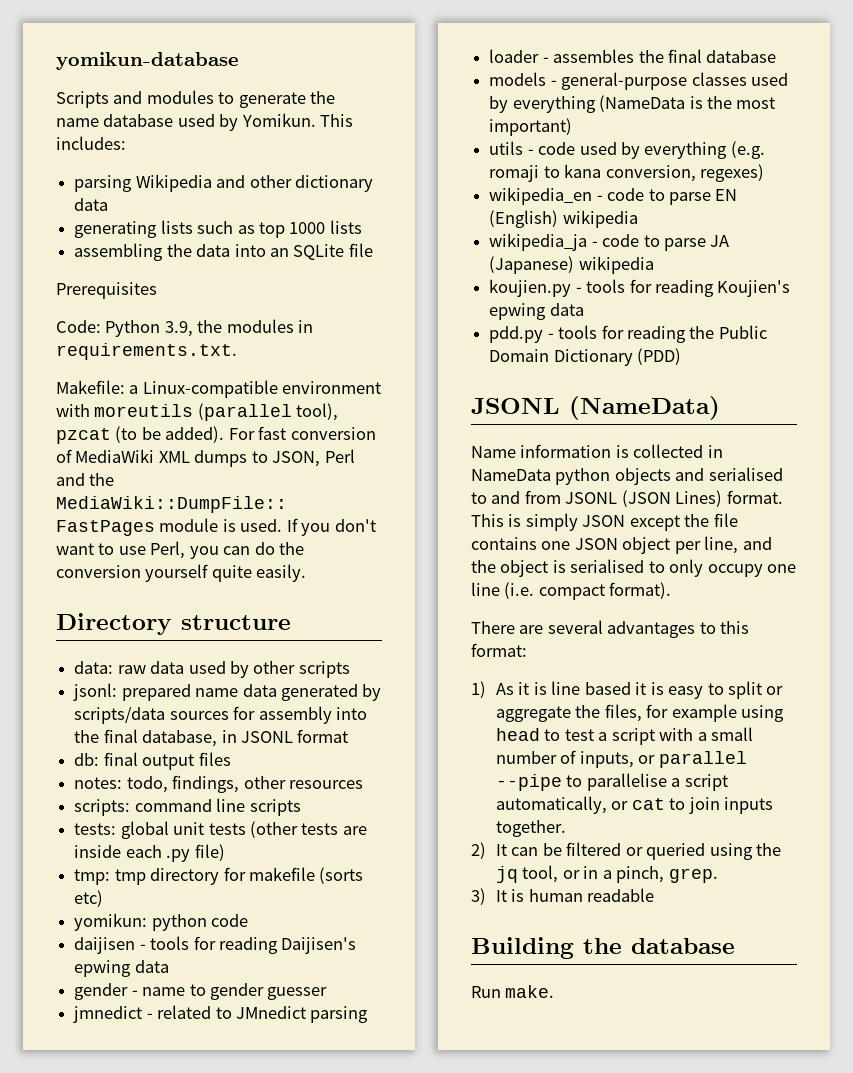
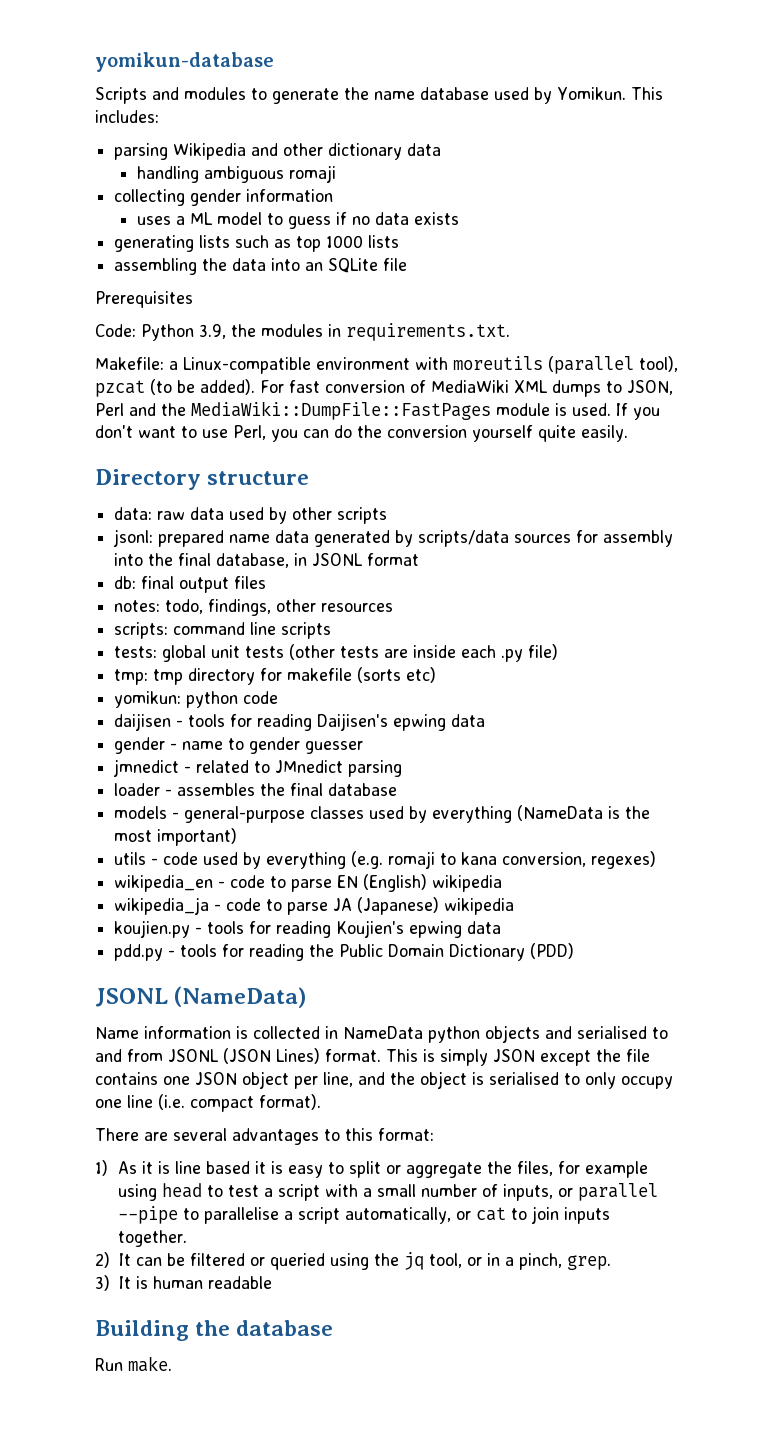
(109, 204) none -> [137,165,337,183] [114,189,334,206] [137,212,460,229] // handling ambiguous romaji // collecting gender information // uses a ML model to guess if no data exists

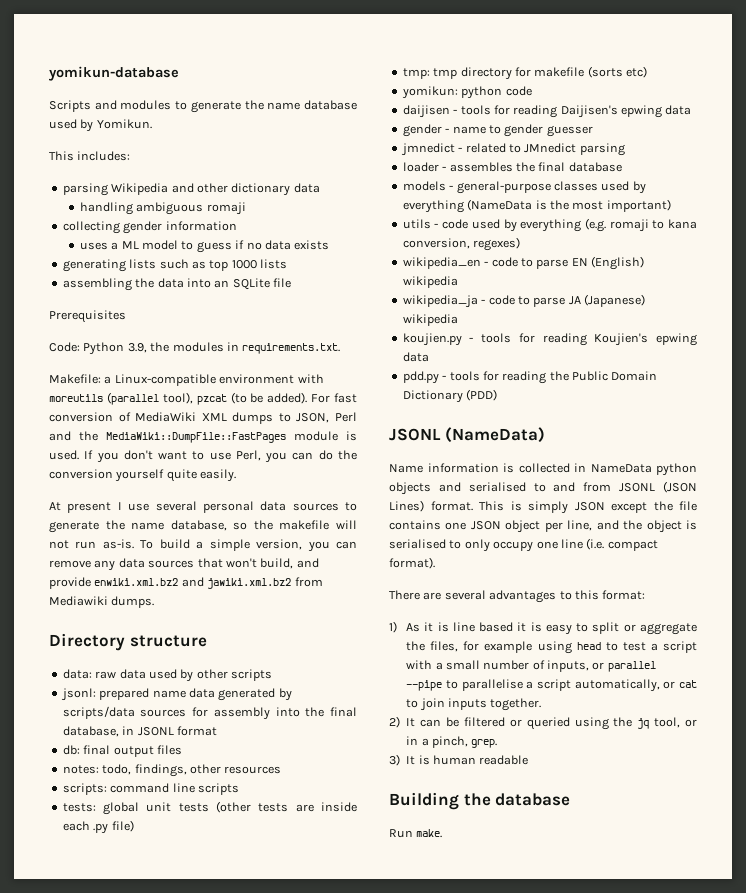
(626, 93) none -> (152, 124) //
(628, 433) none -> [49,501,357,513] [49,520,357,533] [49,539,358,552] [49,558,319,571] [49,577,323,589] [49,596,155,608] // At present I use several personal data sources to generate the name database, so the makefile will not run as-is. To build a simple version, you can remove any data sources that won't build, and provide enwiki.xml.bz2 and jawiki.xml.bz2 from Mediawiki dumps.

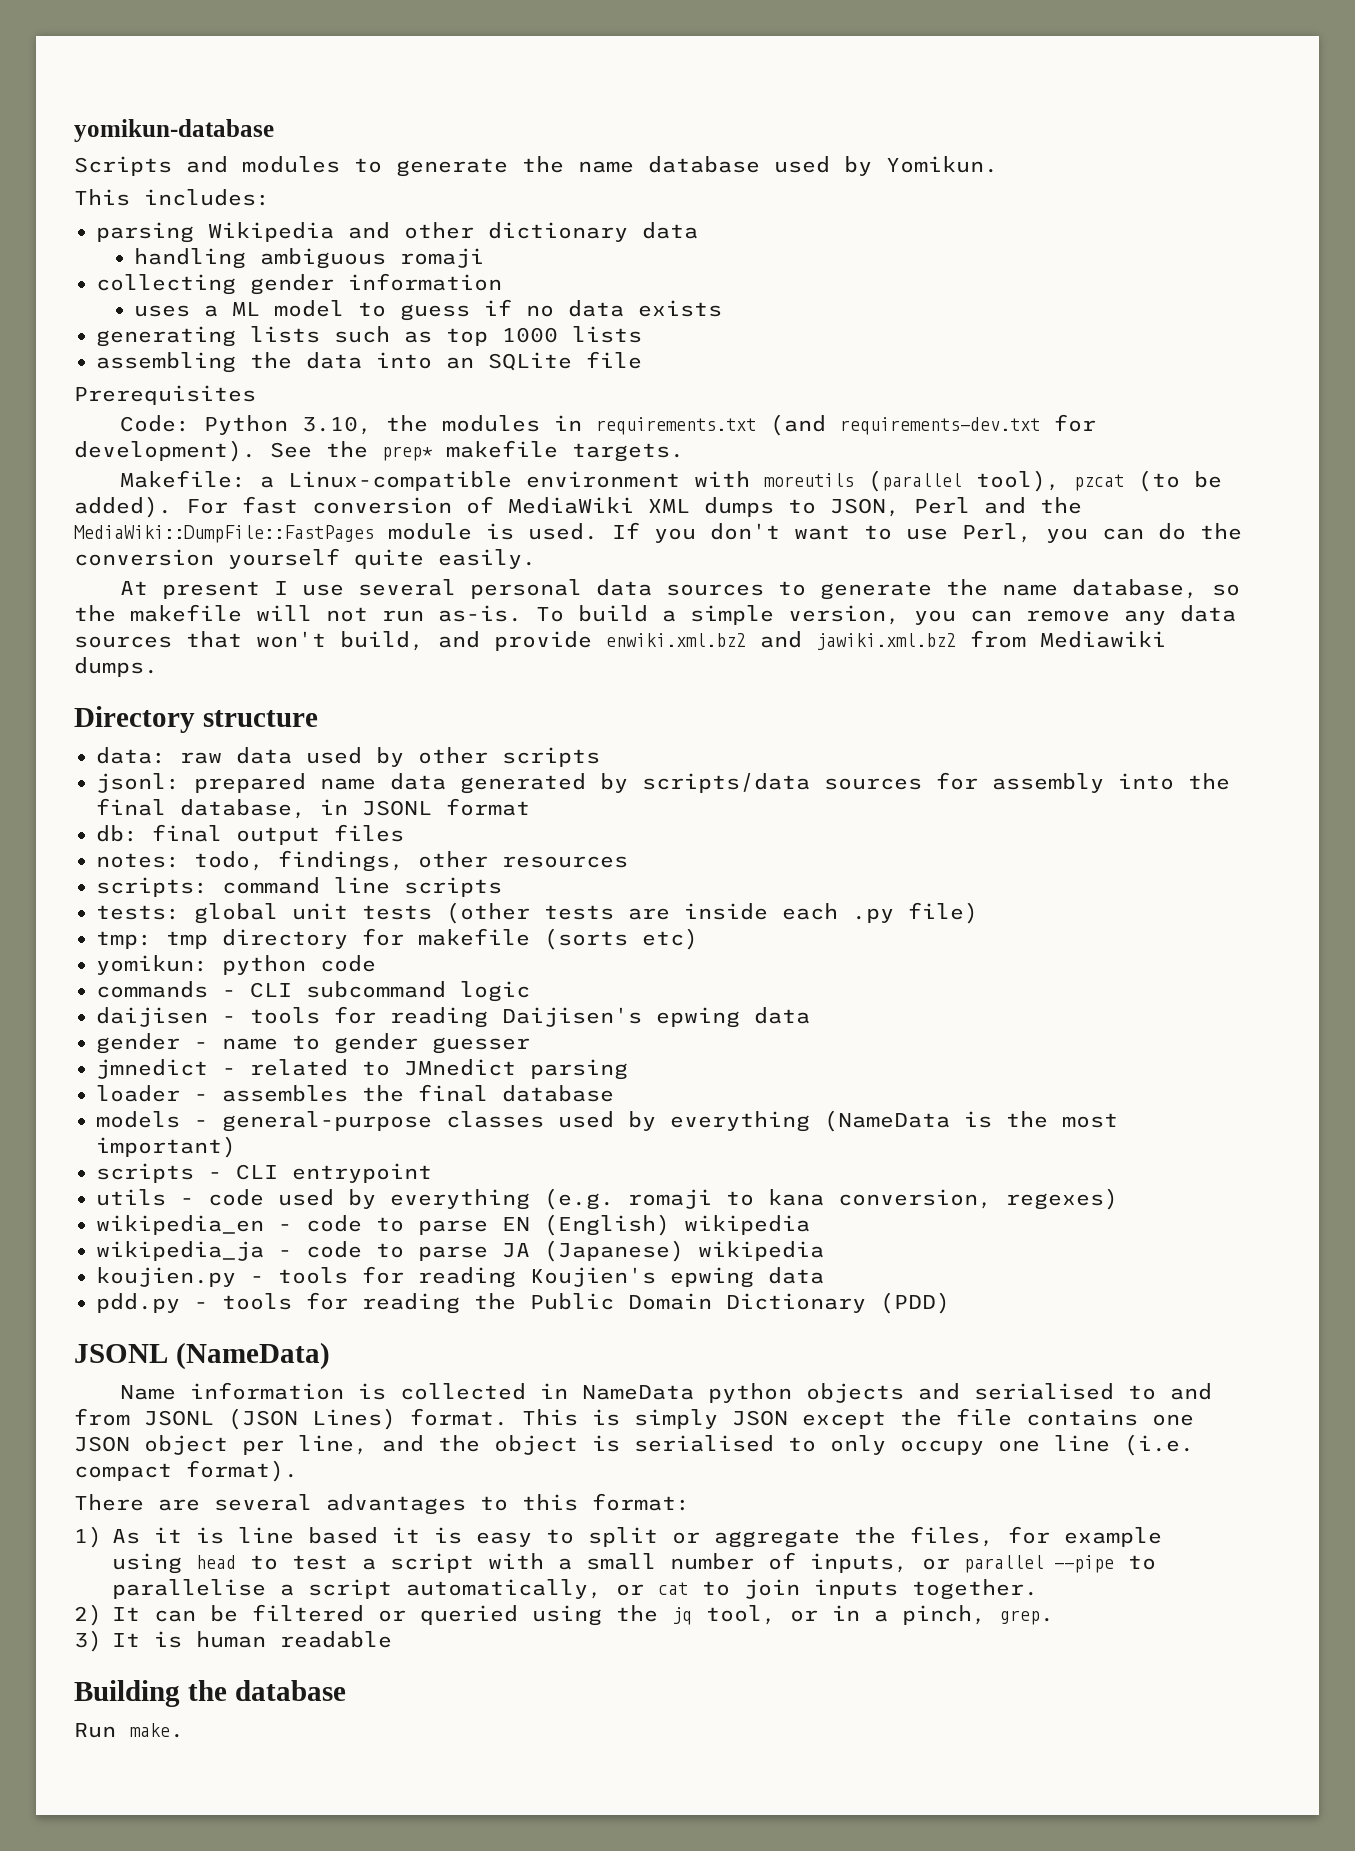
[127,343,147,353] 3.9, -> [302,416,373,435] 3.10,
[242,343,341,354] requirements.txt. -> [596,414,1097,436] [74,440,684,462] requirements.txt (and requirements-dev.txt for development). See the prep* makefile targets.
(532, 91) none -> [96,981,530,1002] // commands - CLI subcommand logic
(671, 205) none -> [96,1163,432,1183] // scripts - CLI entrypoint

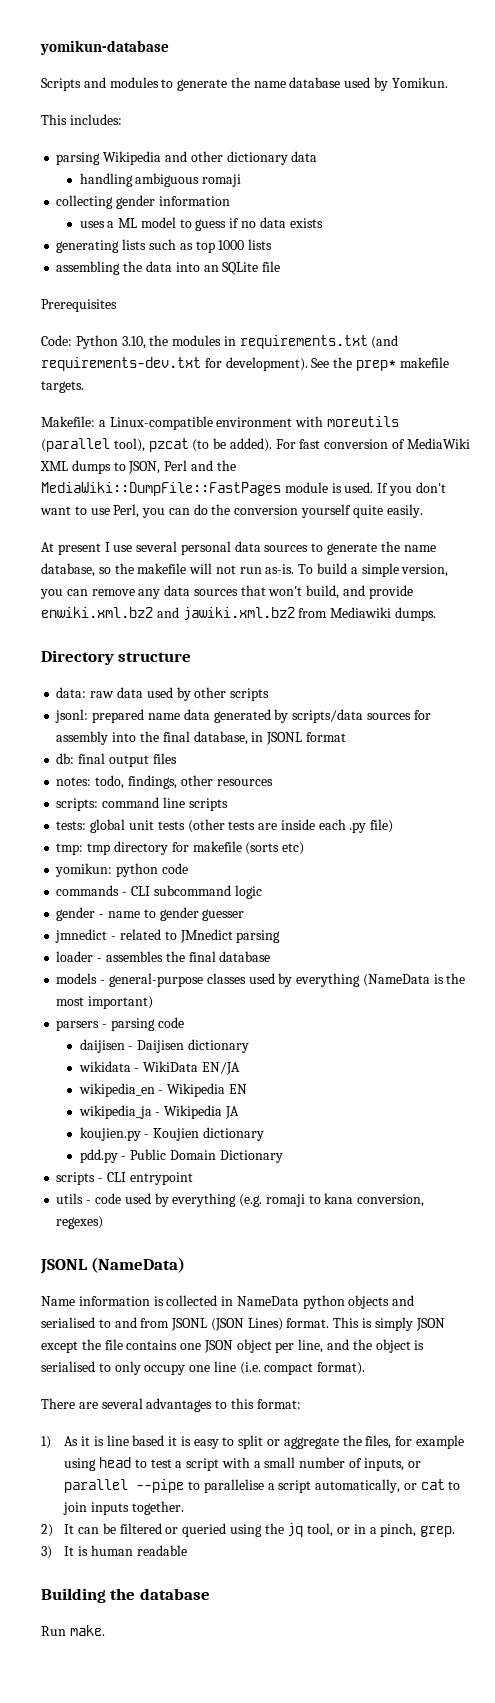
[96,1006,810,1028] // daijisen - tools for reading Daijisen's epwing data -> (262, 892) none
(236, 1147) none -> [56,1017,184,1031] [79,1039,249,1053] [78,1061,240,1075] [78,1083,247,1097] [78,1105,239,1119] [79,1127,264,1141] [79,1149,283,1163] // parsers - parsing code // daijisen - Daijisen dictionary // wikidata - WikiData EN/JA // wikipedia_en - Wikipedia EN // wikipedia_ja - Wikipedia JA // koujien.py - Koujien dictionary // pdd.py - Public Domain Dictionary
[96,1214,810,1236] [96,1240,824,1262] [96,1266,824,1288] [96,1292,950,1314] // wikipedia_en - code to parse EN (English) wikipedia // wikipedia_ja - code to parse JA (Japanese) wikipedia // koujien.py - tools for reading Koujien's epwing data // pdd.py - tools for reading the Public Domain Dictionary (PDD) -> (104, 1222) none

